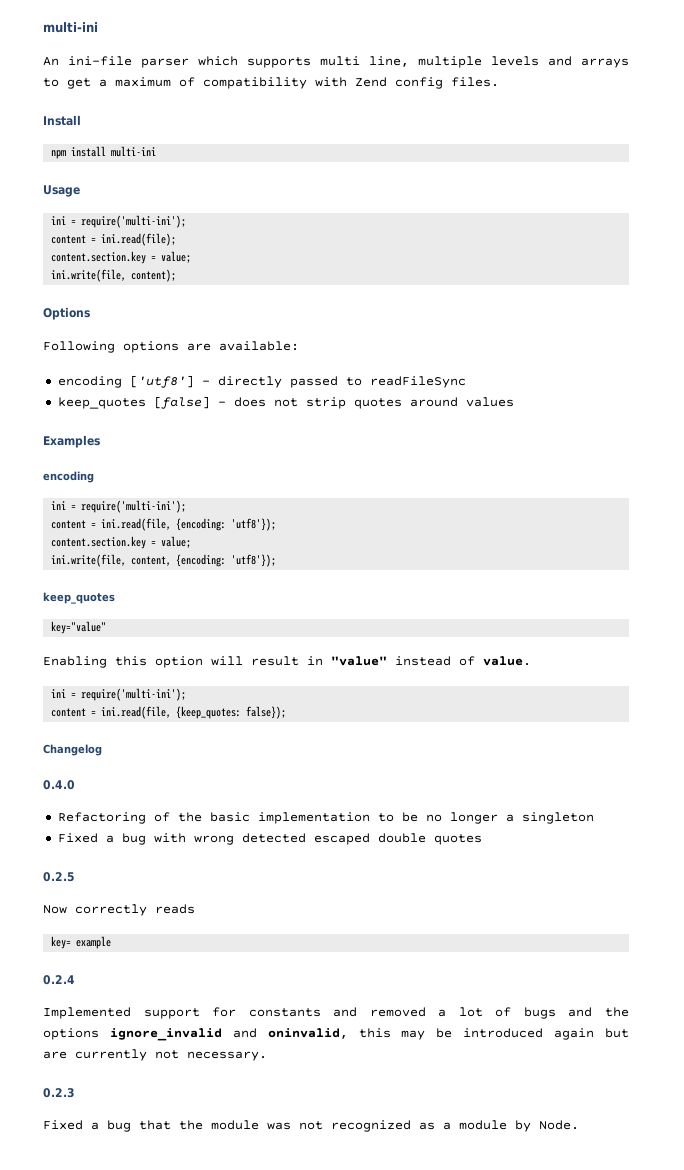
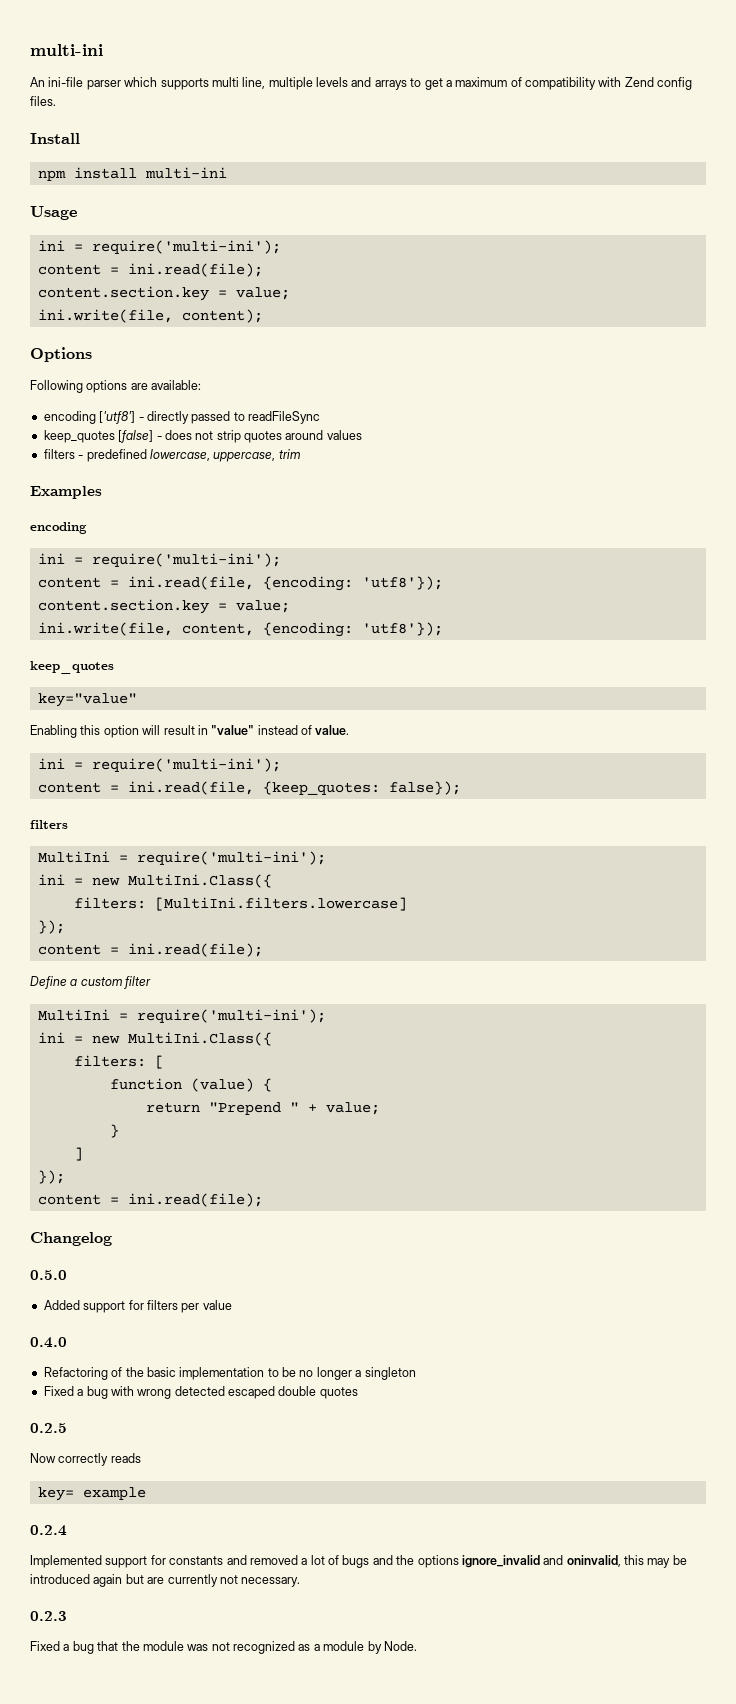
(514, 402) none -> [43,449,301,462] // filters - predefined lowercase, uppercase, trim
[43,744,102,756] Changelog -> [30,820,68,829] [37,851,326,865] [37,874,272,888] [73,897,407,911] [37,920,65,934] [37,943,263,957] [30,976,152,989] [37,1009,326,1023] [37,1032,272,1046] [73,1055,164,1069] [109,1078,272,1092] [145,1102,380,1115] [109,1124,119,1138] [73,1147,83,1161] [37,1170,65,1184] [37,1193,263,1207] [30,1232,112,1246] [30,1270,67,1280] [43,1300,232,1313] filters // MultiIni = require('multi-ini'); // ini = new MultiIni.Class({ // filters: [MultiIni.filters.lowercase] // }); // content = ini.read(file); // Define a custom filter // MultiIni = require('multi-ini'); // ini = new MultiIni.Class({ // filters: [ // function (value) { // return "Prepend " + value; // } // ] // }); // content = ini.read(file); // Changelog // 0.5.0 // Added support for filters per value

